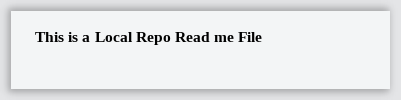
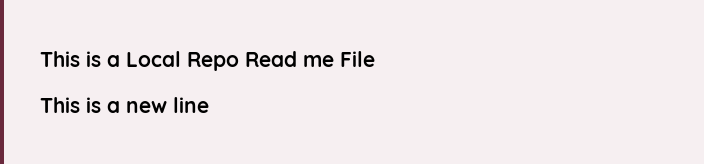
(263, 37) none -> [40,97,209,113] // This is a new line

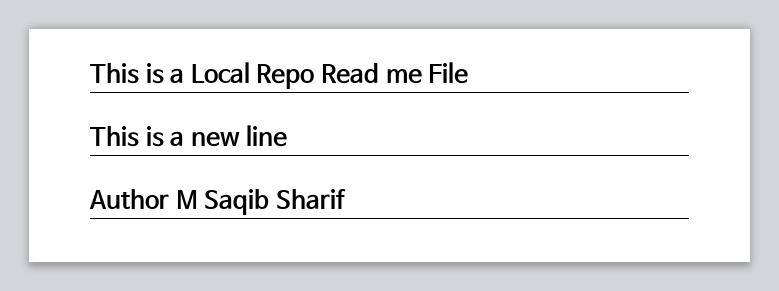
(209, 105) none -> [89,189,346,215] // Author M Saqib Sharif

